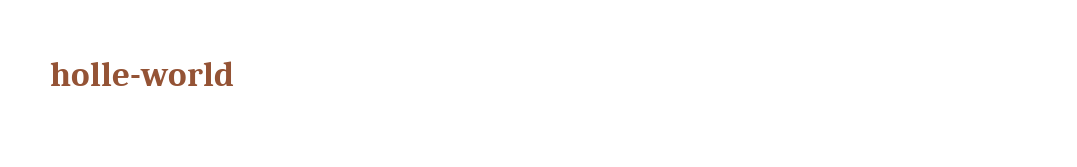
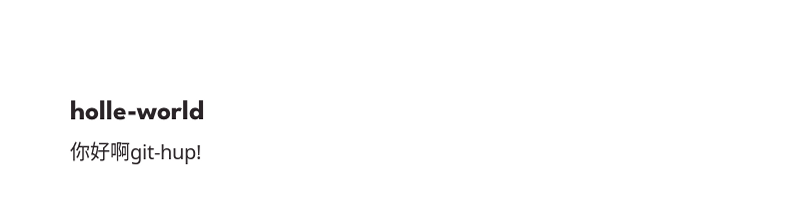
(234, 73) none -> [70,141,202,165] // 你好啊git-hup!

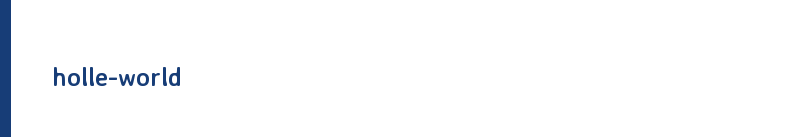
[70,141,202,165] // 你好啊git-hup! -> (182, 76) none

